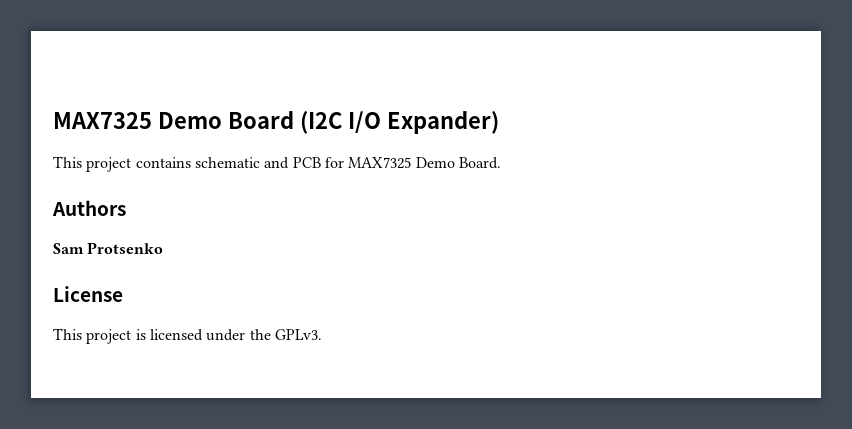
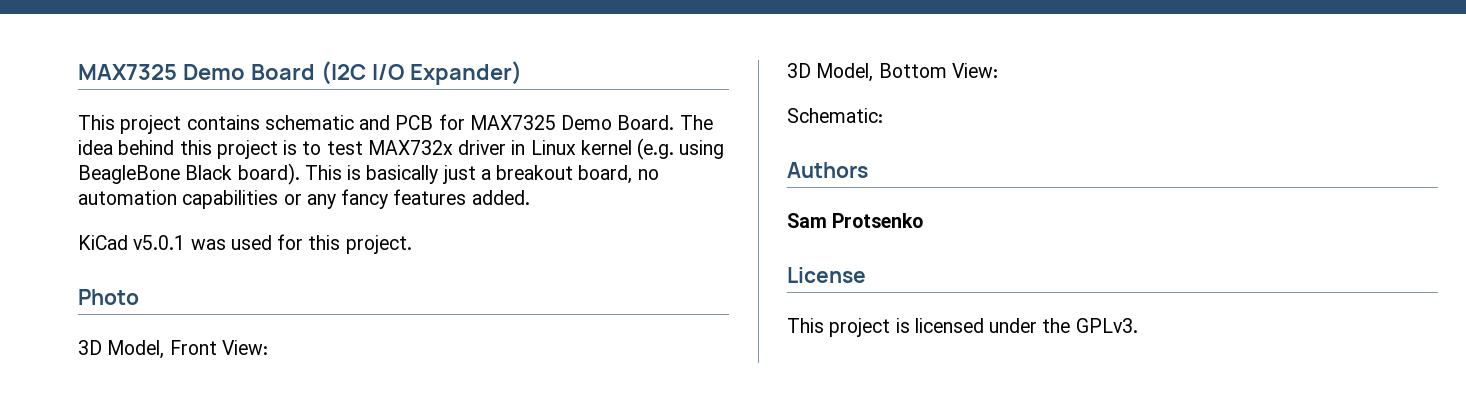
(501, 163) none -> [679,115,713,130] [78,138,725,160] [78,163,659,185] [78,189,530,209] [78,234,412,254] [78,289,139,305] [78,340,268,359] [787,63,998,82] [787,108,883,123] The idea behind this project is to test MAX732x driver in Linux kernel (e.g. using BeagleBone Black board). This is basically just a breakout board, no automation capabilities or any fancy features added. // KiCad v5.0.1 was used for this project. // Photo // 3D Model, Front View: // 3D Model, Bottom View: // Schematic:

